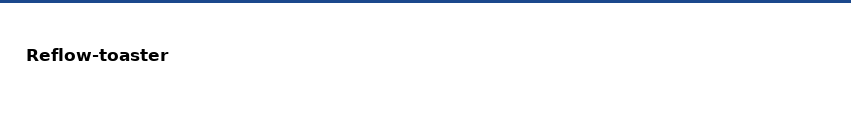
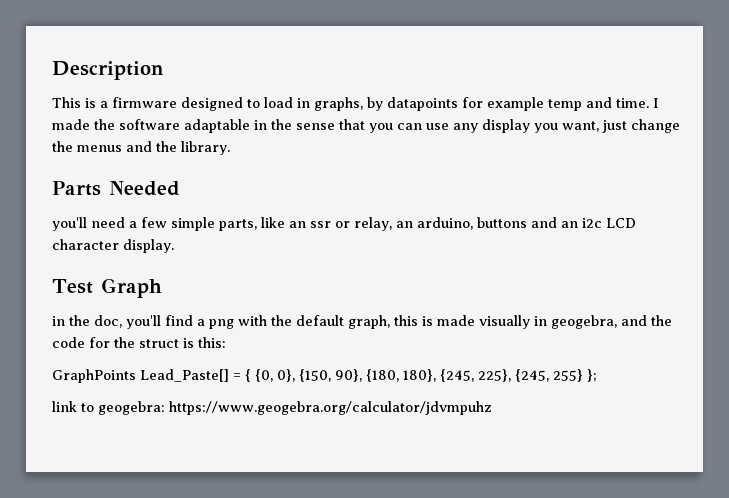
[26,48,169,61] Reflow-toaster -> [52,61,164,80] [52,97,658,111] [52,119,680,133] [52,141,230,155] [52,181,180,196] [52,217,636,231] [52,239,174,253] [52,278,162,298] [52,315,672,329] [52,337,226,348] [52,369,597,383] [52,401,492,415] Description // This is a firmware designed to load in graphs, by datapoints for example temp and time. I made the software adaptable in the sense that you can use any display you want, just change the menus and the library. // Parts Needed // you'll need a few simple parts, like an ssr or relay, an arduino, buttons and an i2c LCD character display. // Test Graph // in the doc, you'll find a png with the default graph, this is made visually in geogebra, and the code for the struct is this: // GraphPoints Lead_Paste[] = { {0, 0}, {150, 90}, {180, 180}, {245, 225}, {245, 255} }; // link to geogebra: https://www.geogebra.org/calculator/jdvmpuhz

